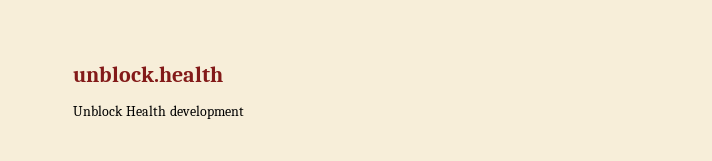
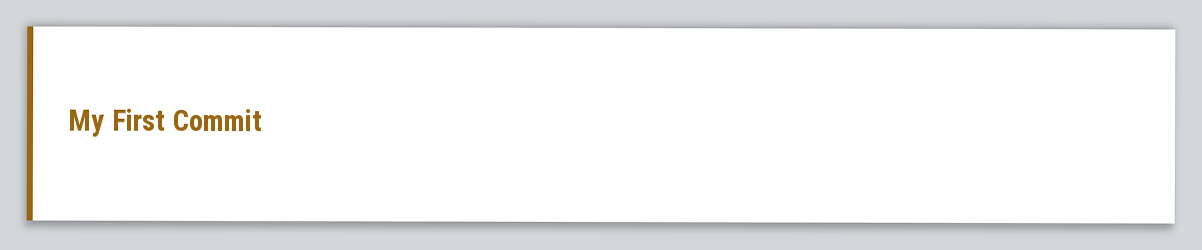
[73,66,223,82] [73,105,244,119] unblock.health // Unblock Health development -> [67,108,263,137] My First Commit

